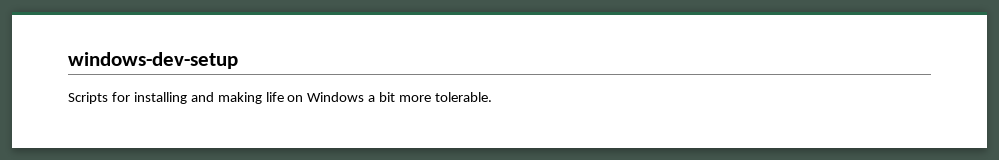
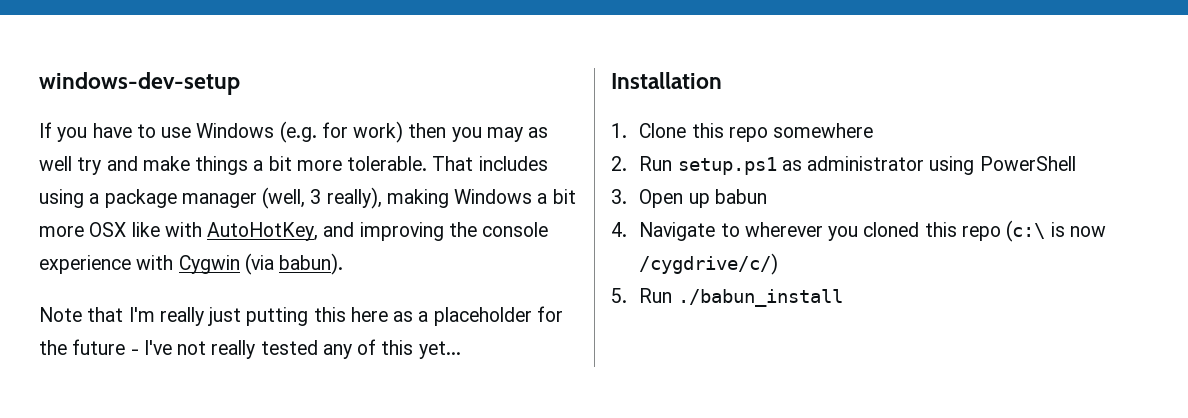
[68,92,493,104] Scripts for installing and making life on Windows a bit more tolerable. -> [39,121,549,143] [39,156,548,175] [39,187,576,209] [39,222,549,241] [39,253,344,275] [39,306,563,326] [39,339,461,359] [611,72,722,89] [611,123,874,142] [611,156,1076,175] [611,189,767,208] [611,220,1106,242] [639,253,779,275] [611,288,843,307] If you have to use Windows (e.g. for work) then you may as well try and make things a bit more tolerable. That includes using a package manager (well, 3 really), making Windows a bit more OSX like with AutoHotKey, and improving the console experience with Cygwin (via babun). // Note that I'm really just putting this here as a placeholder for the future - I've not really tested any of this yet... // Installation // 1. Clone this repo somewhere // 2. Run setup.ps1 as administrator using PowerShell // 3. Open up babun // 4. Navigate to wherever you cloned this repo (c:\ is now /cygdrive/c/) // 5. Run ./babun_install

